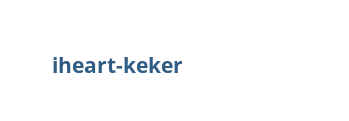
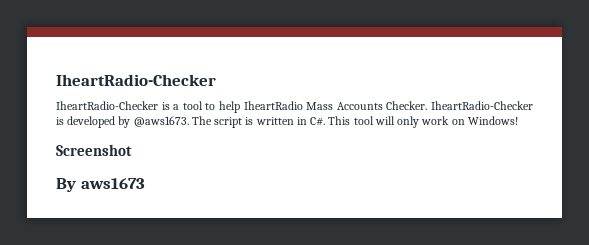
[52,57,183,73] iheart-keker -> [56,74,216,86] [56,101,533,113] [56,116,518,128] [56,144,132,156] [56,178,145,192] IheartRadio-Checker // IheartRadio-Checker is a tool to help IheartRadio Mass Accounts Checker. IheartRadio-Checker is developed by @aws1673. The script is written in C#. This tool will only work on Windows! // Screenshot // By aws1673

